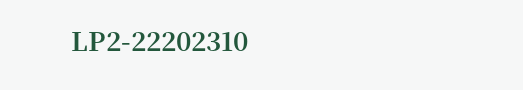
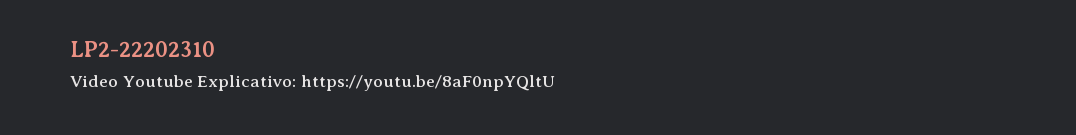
(248, 41) none -> [70,75,556,91] // Video Youtube Explicativo: https://youtu.be/8aF0npYQltU

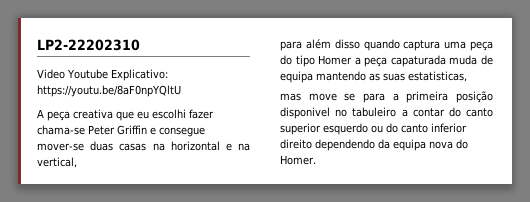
(556, 83) none -> [37,109,214,121] [37,125,205,137] [37,141,250,151] [37,157,77,168] [280,39,493,51] [280,55,493,67] [280,71,467,83] [280,91,493,103] [280,107,493,119] [280,123,467,135] [280,139,468,151] [280,155,316,165] // A peça creativa que eu escolhi fazer chama-se Peter Griffin e consegue mover-se duas casas na horizontal e na vertical, // para além disso quando captura uma peça do tipo Homer a peça capaturada muda de equipa mantendo as suas estatisticas, // mas move se para a primeira posição disponivel no tabuleiro a contar do canto superior esquerdo ou do canto inferior direito dependendo da equipa nova do Homer.

